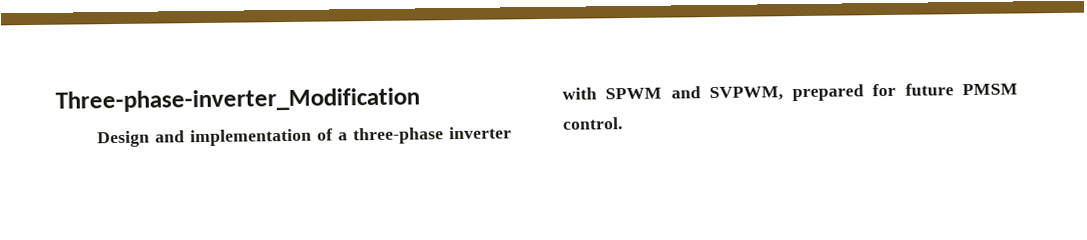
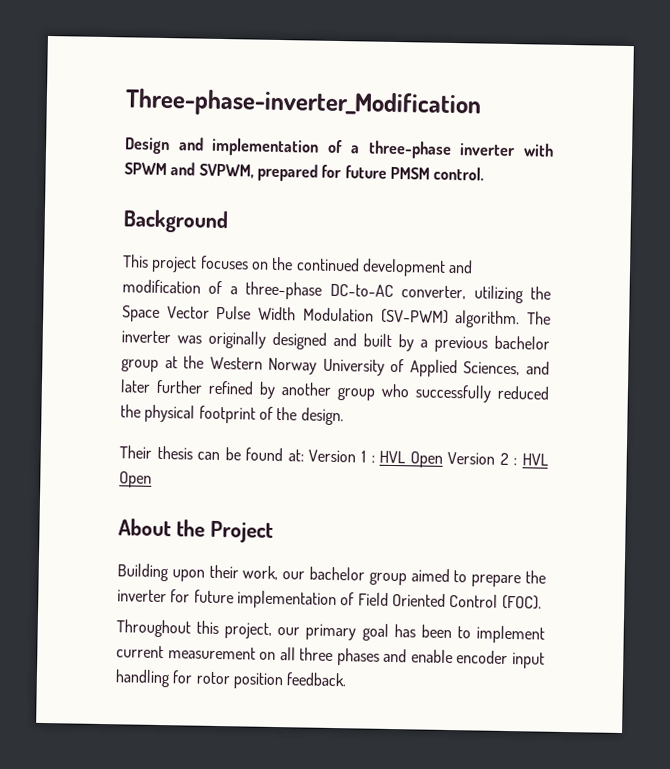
(623, 123) none -> [123,209,228,234] [122,254,474,277] [122,279,551,304] [122,305,551,329] [121,330,550,353] [121,355,550,378] [120,379,549,403] [120,404,344,426] [119,445,549,468] [119,471,152,488] [118,518,274,543] [117,563,547,588] [117,589,542,610] [116,619,545,644] [116,645,545,669] [115,669,348,690] // Background // This project focuses on the continued development and modification of a three-phase DC-to-AC converter, utilizing the Space Vector Pulse Width Modulation (SV-PWM) algorithm. The inverter was originally designed and built by a previous bachelor group at the Western Norway University of Applied Sciences, and later further refined by another group who successfully reduced the physical footprint of the design. // Their thesis can be found at: Version 1 : HVL Open Version 2 : HVL Open // About the Project // Building upon their work, our bachelor group aimed to prepare the inverter for future implementation of Field Oriented Control (FOC). // Throughout this project, our primary goal has been to implement current measurement on all three phases and enable encoder input handling for rotor position feedback.

